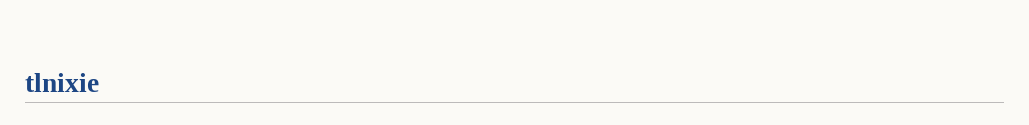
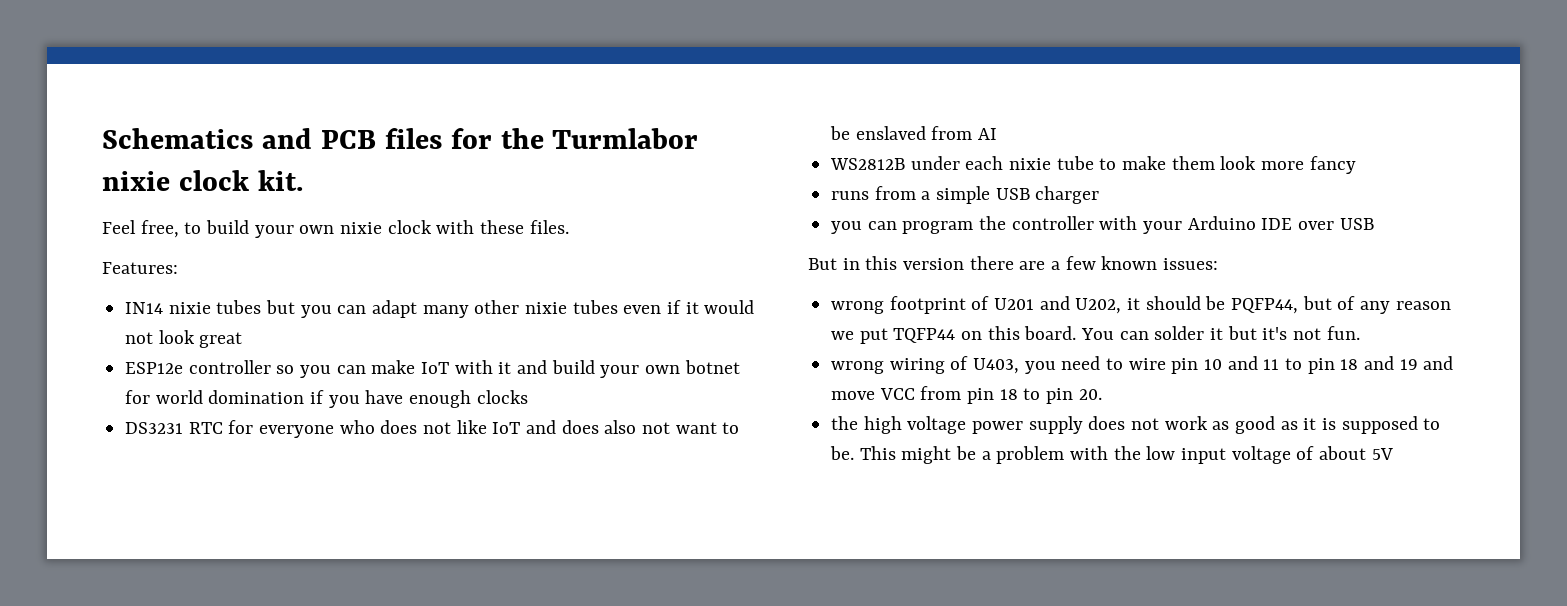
[25,73,99,92] tlnixie -> [102,128,699,149] [102,170,303,191] [102,220,569,238] [102,262,178,274] [125,300,755,318] [125,330,243,348] [125,360,740,378] [125,390,528,408] [125,420,740,438] [830,126,998,140] [830,156,1356,174] [831,186,1100,204] [831,216,1374,234] [808,256,1219,270] [831,296,1451,314] [831,326,1360,344] [831,356,1454,374] [831,386,1102,404] [831,416,1441,434] [830,446,1393,464] Schematics and PCB files for the Turmlabor nixie clock kit. // Feel free, to build your own nixie clock with these files. // Features: // IN14 nixie tubes but you can adapt many other nixie tubes even if it would not look great // ESP12e controller so you can make IoT with it and build your own botnet for world domination if you have enough clocks // DS3231 RTC for everyone who does not like IoT and does also not want to be enslaved from AI // WS2812B under each nixie tube to make them look more fancy // runs from a simple USB charger // you can program the controller with your Arduino IDE over USB // But in this version there are a few known issues: // wrong footprint of U201 and U202, it should be PQFP44, but of any reason we put TQFP44 on this board. You can solder it but it's not fun. // wrong wiring of U403, you need to wire pin 10 and 11 to pin 18 and 19 and move VCC from pin 18 to pin 20. // the high voltage power supply does not work as good as it is supposed to be. This might be a problem with the low input voltage of about 5V

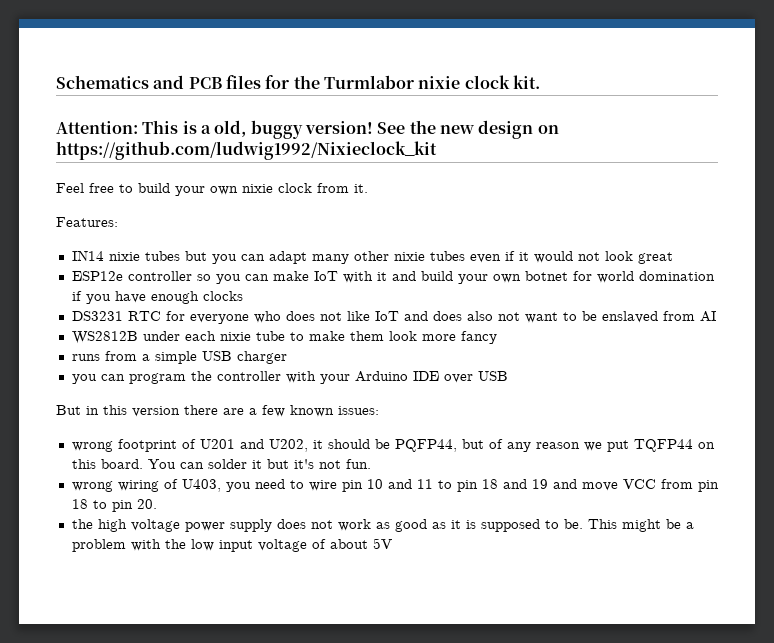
(303, 180) none -> [56,120,559,139] [56,141,437,160] // Attention: This is a old, buggy version! See the new design on https://github.com/ludwig1992/Nixieclock_kit
[140,220,179,238] free, -> [89,183,114,193] free
[436,220,569,234] with these files. -> [317,183,368,193] from it.

